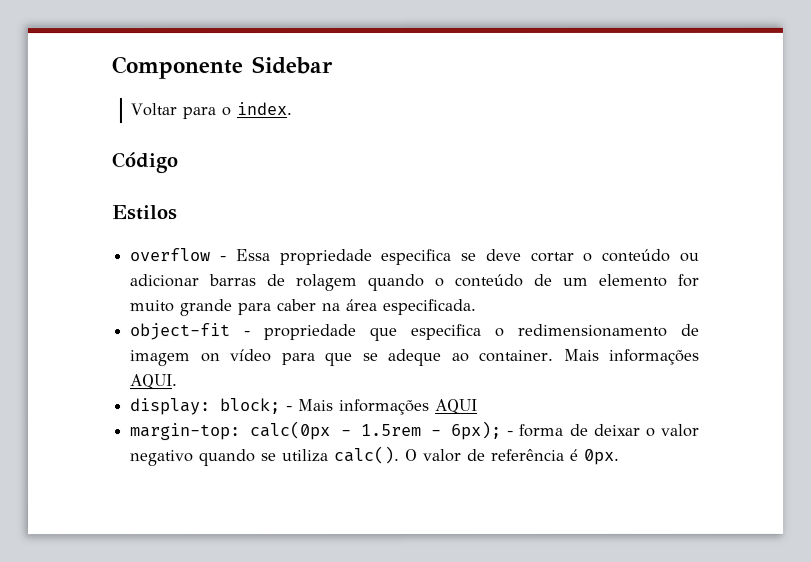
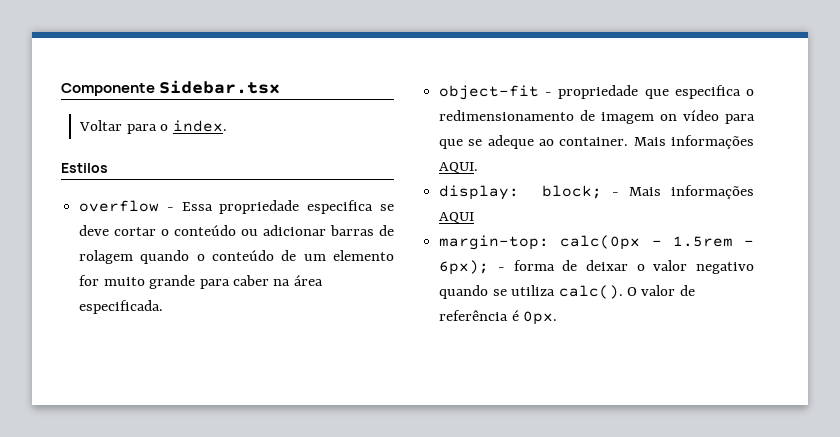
[251,56,333,75] Sidebar -> [159,80,281,94] Sidebar.tsx
[111,152,178,174] // Código -> (227, 126) none

